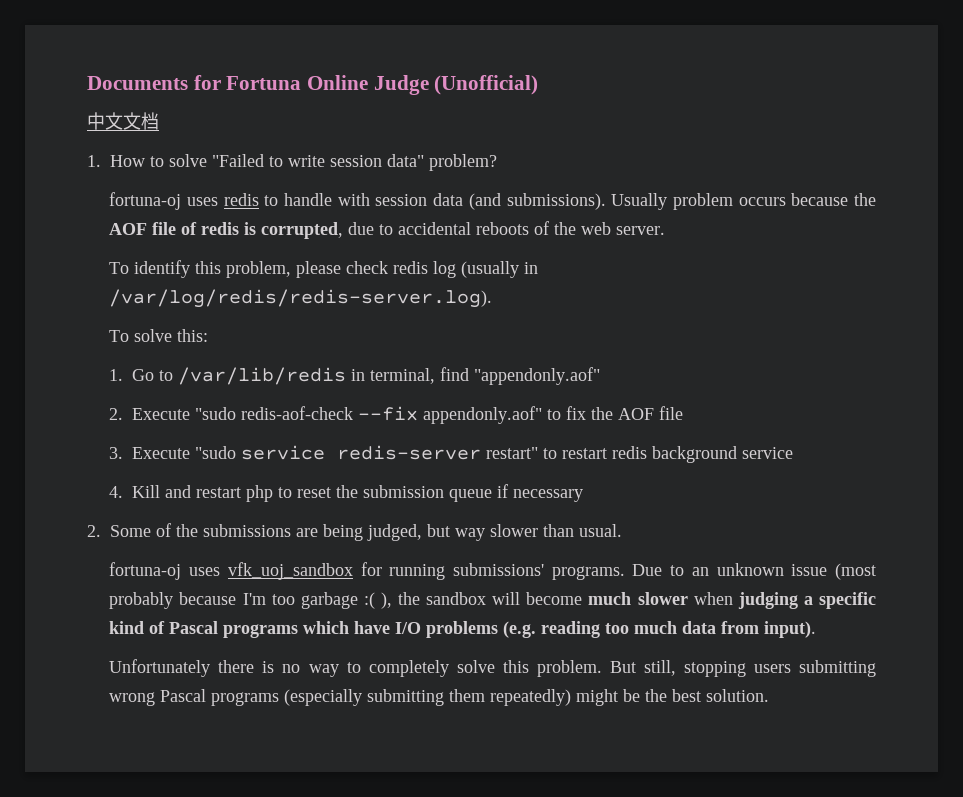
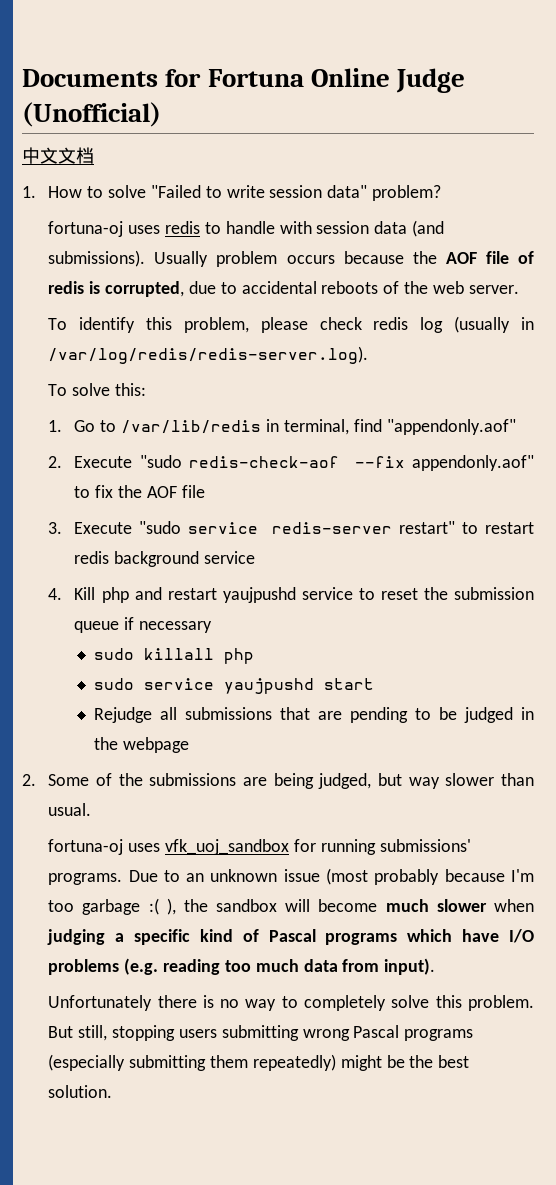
[241,406,354,420] redis-aof-check -> [189,456,340,468] redis-check-aof
(161, 491) none -> [101,587,129,603] php
[246,485,274,502] php -> [222,587,353,603] yaujpushd service
(584, 495) none -> [94,648,255,664] [94,678,375,694] [94,707,534,723] [94,737,190,753] // sudo killall php // sudo service yaujpushd start // Rejudge all submissions that are pending to be judged in the webpage

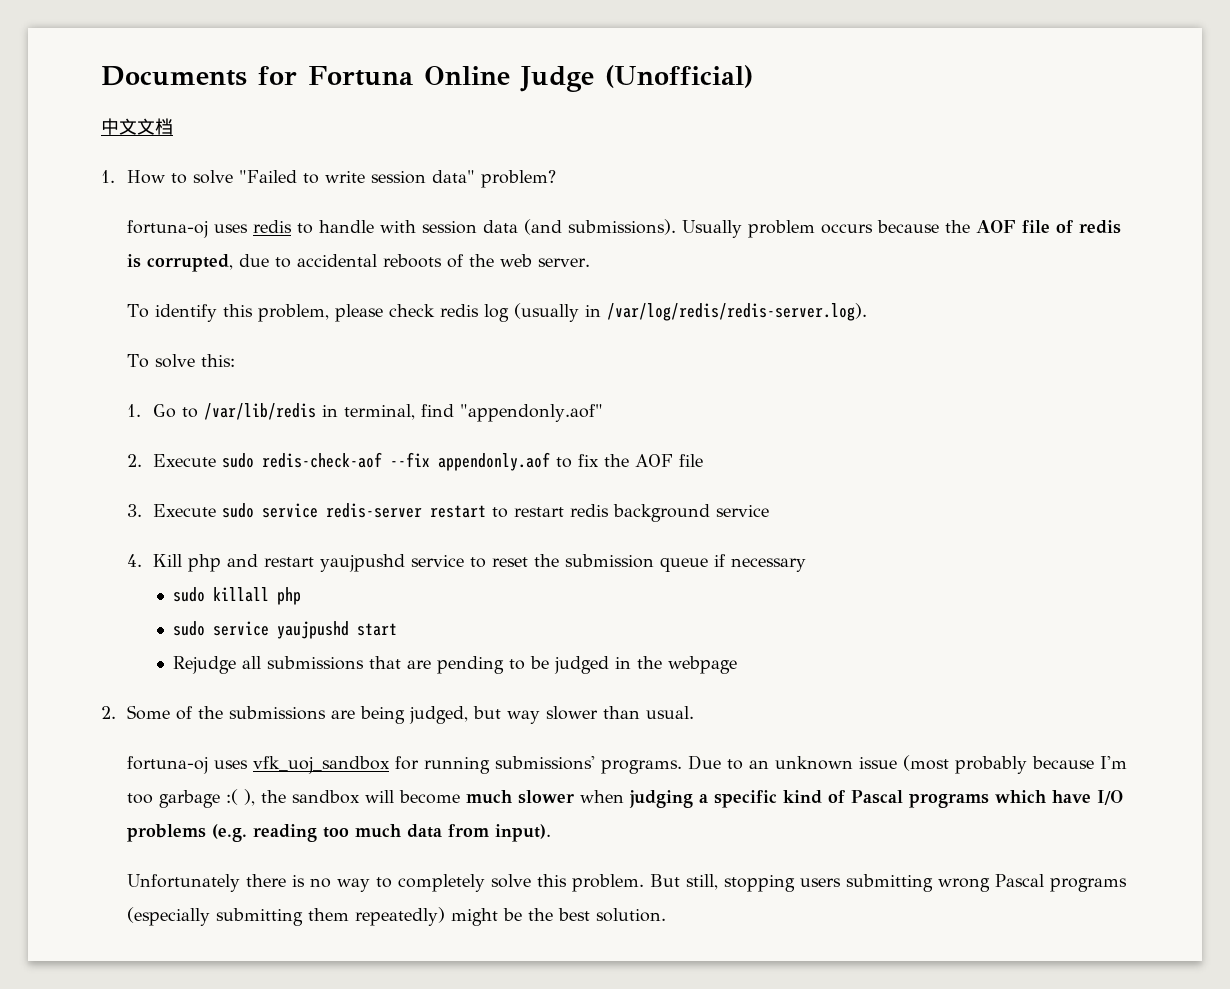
[139,455,182,468] "sudo -> [222,453,255,468] sudo
[412,455,534,471] appendonly.aof" -> [438,452,551,471] appendonly.aof
[139,521,182,534] "sudo -> [222,503,255,518] sudo
[399,521,456,534] restart" -> [430,505,487,518] restart

